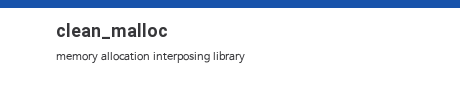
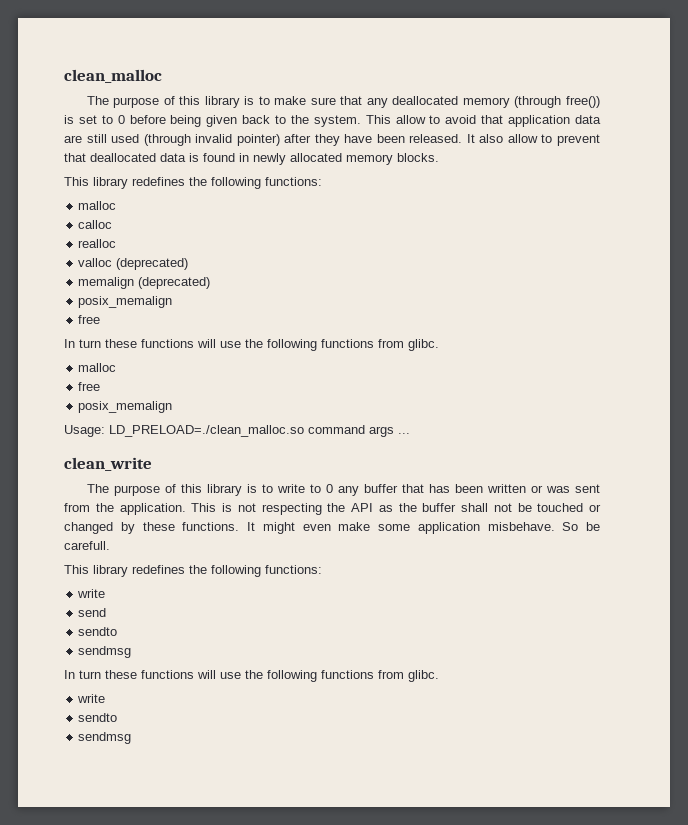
[56,51,245,64] memory allocation interposing library -> [86,96,600,108] [64,115,601,127] [64,134,601,146] [64,153,439,165] [64,177,322,189] [78,201,117,210] [78,220,113,229] [78,239,117,248] [78,258,189,270] [78,277,211,289] [78,296,173,308] [78,315,101,324] [64,339,439,351] [78,363,117,372] [78,382,101,391] [78,401,173,413] [64,425,410,437] [64,457,152,471] [86,484,600,496] [64,503,601,515] [64,522,600,534] [64,541,110,550] [64,565,322,577] [77,589,106,598] [78,608,107,617] [78,627,118,636] [78,646,132,658] [64,670,439,682] [77,694,106,703] [78,713,118,722] [78,732,132,744] The purpose of this library is to make sure that any deallocated memory (through free()) is set to 0 before being given back to the system. This allow to avoid that application data are still used (through invalid pointer) after they have been released. It also allow to prevent that deallocated data is found in newly allocated memory blocks. // This library redefines the following functions: // malloc // calloc // realloc // valloc (deprecated) // memalign (deprecated) // posix_memalign // free // In turn these functions will use the following functions from glibc. // malloc // free // posix_memalign // Usage: LD_PRELOAD=./clean_malloc.so command args ... // clean_write // The purpose of this library is to write to 0 any buffer that has been written or was sent from the application. This is not respecting the API as the buffer shall not be touched or changed by these functions. It might even make some application misbehave. So be carefull. // This library redefines the following functions: // write // send // sendto // sendmsg // In turn these functions will use the following functions from glibc. // write // sendto // sendmsg

